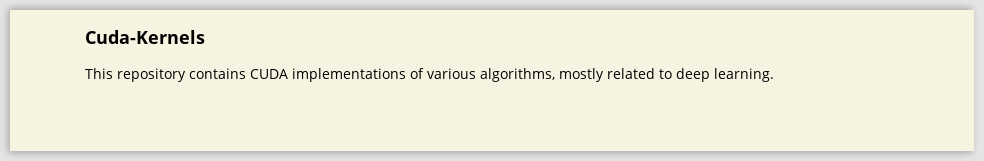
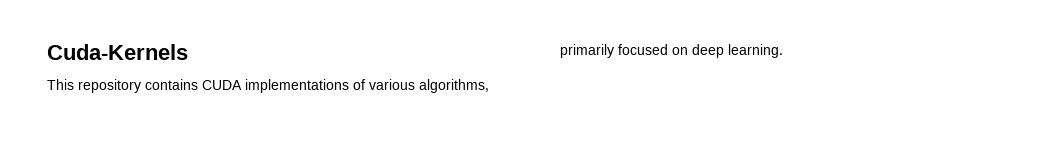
[559,68,672,82] mostly related to -> [560,44,688,58] primarily focused on

